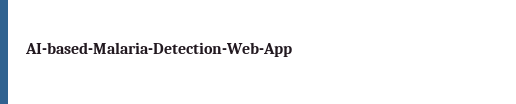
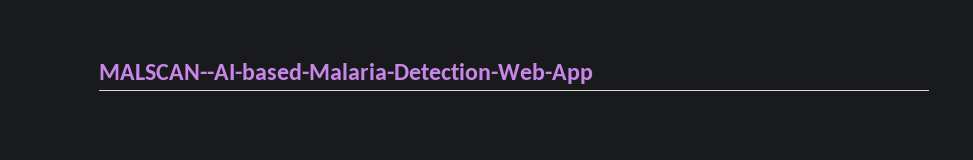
[25,42,292,57] AI-based-Malaria-Detection-Web-App -> [99,63,593,84] MALSCAN--AI-based-Malaria-Detection-Web-App

